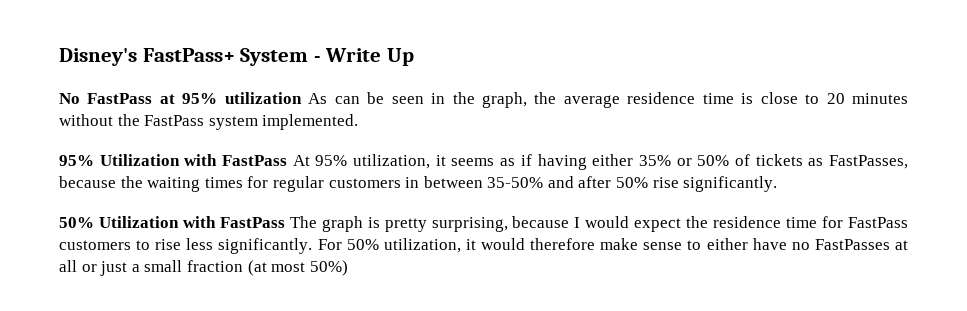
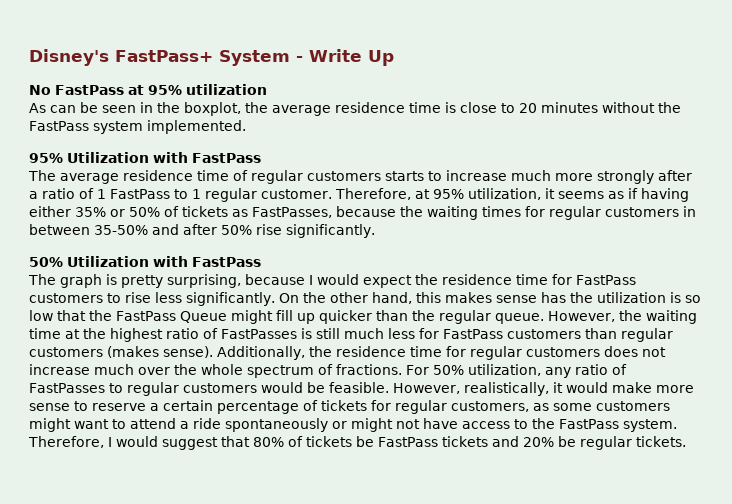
(302, 98) none -> (267, 89) //
[481,92,527,108] graph, -> [184,102,241,116] boxplot,
[292,155,310,166] At -> [28,170,692,184] [29,188,430,202] // The average residence time of regular customers starts to increase much more strongly after a ratio of 1 FastPass to 1 regular customer. Therefore, at
(285, 222) none -> (261, 262) //
[317,238,908,253] [59,260,348,276] For 50% utilization, it would therefore make sense to either have no FastPasses at all or just a small fraction (at most 50%) -> [278,292,701,304] [29,310,697,324] [29,328,673,342] [29,346,666,360] [29,364,627,378] [29,382,694,396] [29,400,670,414] [29,418,677,432] [28,436,686,450] On the other hand, this makes sense has the utilization is so low that the FastPass Queue might fill up quicker than the regular queue. However, the waiting time at the highest ratio of FastPasses is still much less for FastPass customers than regular customers (makes sense). Additionally, the residence time for regular customers does not increase much over the whole spectrum of fractions. For 50% utilization, any ratio of FastPasses to regular customers would be feasible. However, realistically, it would make more sense to reserve a certain percentage of tickets for regular customers, as some customers might want to attend a ride spontaneously or might not have access to the FastPass system. Therefore, I would suggest that 80% of tickets be FastPass tickets and 20% be regular tickets.

